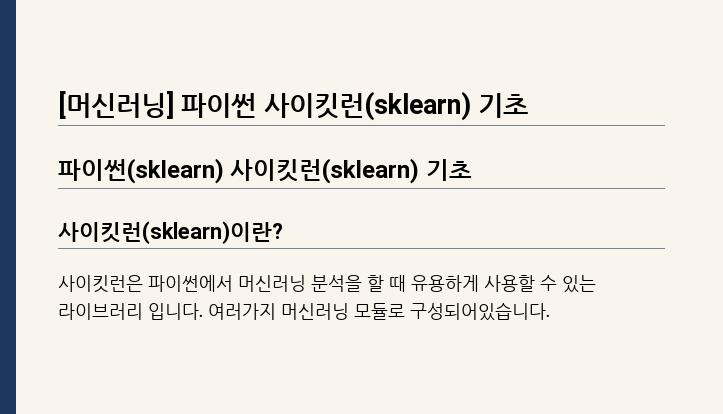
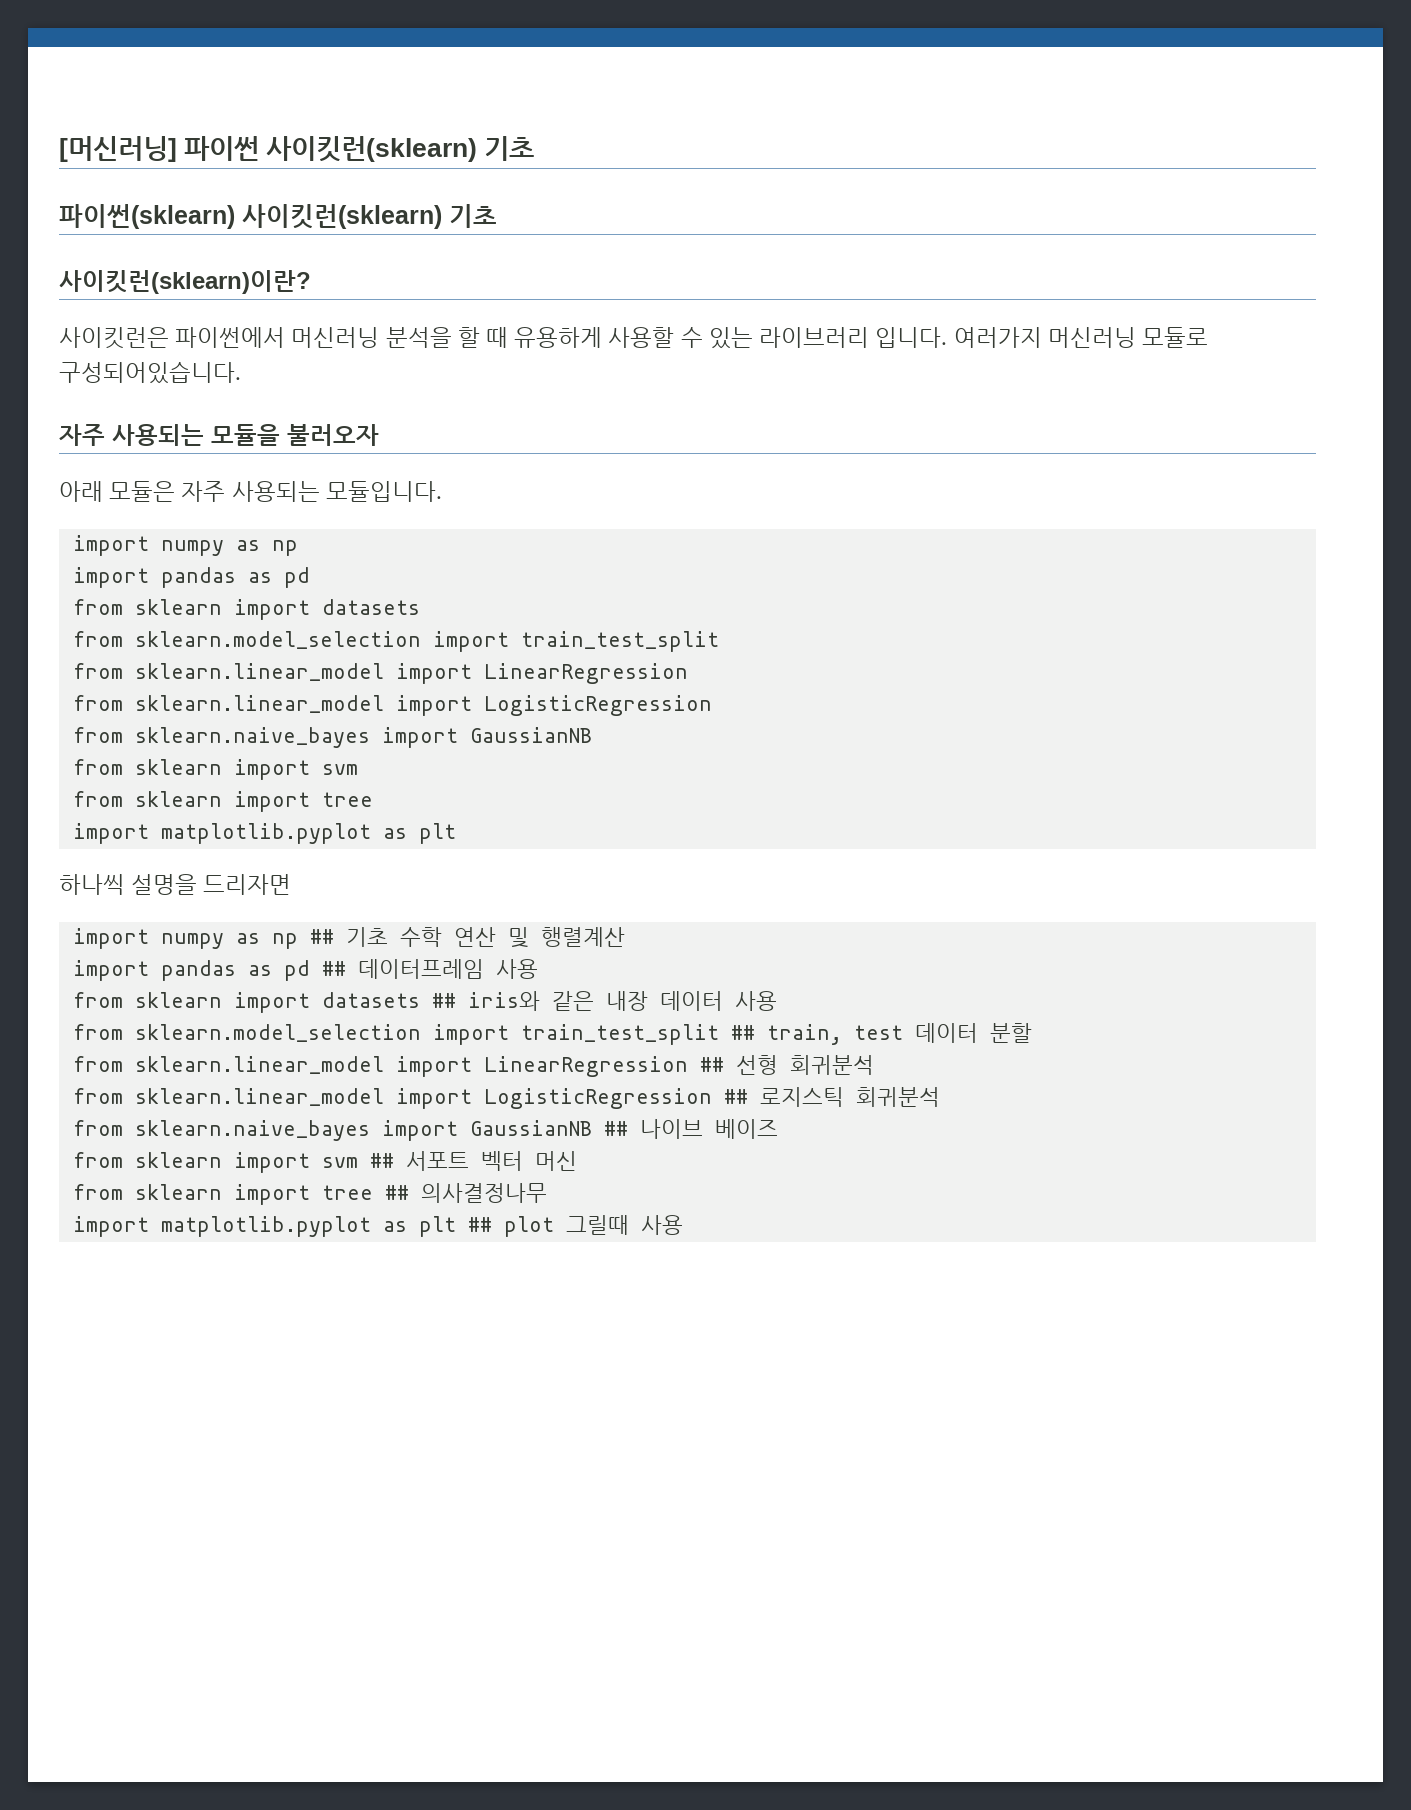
(550, 311) none -> [59,424,379,446] [59,481,442,502] [72,535,298,556] [72,567,310,588] [72,599,420,620] [72,631,719,652] [72,663,688,684] [72,695,712,716] [72,727,592,748] [72,759,358,780] [72,791,373,812] [72,823,456,844] [59,874,292,895] [72,927,625,949] [72,959,538,981] [72,991,777,1013] [72,1023,1032,1045] [72,1055,874,1077] [72,1087,940,1109] [72,1119,778,1141] [72,1151,577,1173] [72,1183,547,1205] [72,1215,683,1237] // 자주 사용되는 모듈을 불러오자 // 아래 모듈은 자주 사용되는 모듈입니다. // import numpy as np // import pandas as pd // from sklearn import datasets // from sklearn.model_selection import train_test_split // from sklearn.linear_model import LinearRegression // from sklearn.linear_model import LogisticRegression // from sklearn.naive_bayes import GaussianNB // from sklearn import svm // from sklearn import tree // import matplotlib.pyplot as plt // 하나씩 설명을 드리자면 // import numpy as np ## 기초 수학 연산 및 행렬계산 // import pandas as pd ## 데이터프레임 사용 // from sklearn import datasets ## iris와 같은 내장 데이터 사용 // from sklearn.model_selection import train_test_split ## train, test 데이터 분할 // from sklearn.linear_model import LinearRegression ## 선형 회귀분석 // from sklearn.linear_model import LogisticRegression ## 로지스틱 회귀분석 // from sklearn.naive_bayes import GaussianNB ## 나이브 베이즈 // from sklearn import svm ## 서포트 벡터 머신 // from sklearn import tree ## 의사결정나무 // import matplotlib.pyplot as plt ## plot 그릴때 사용

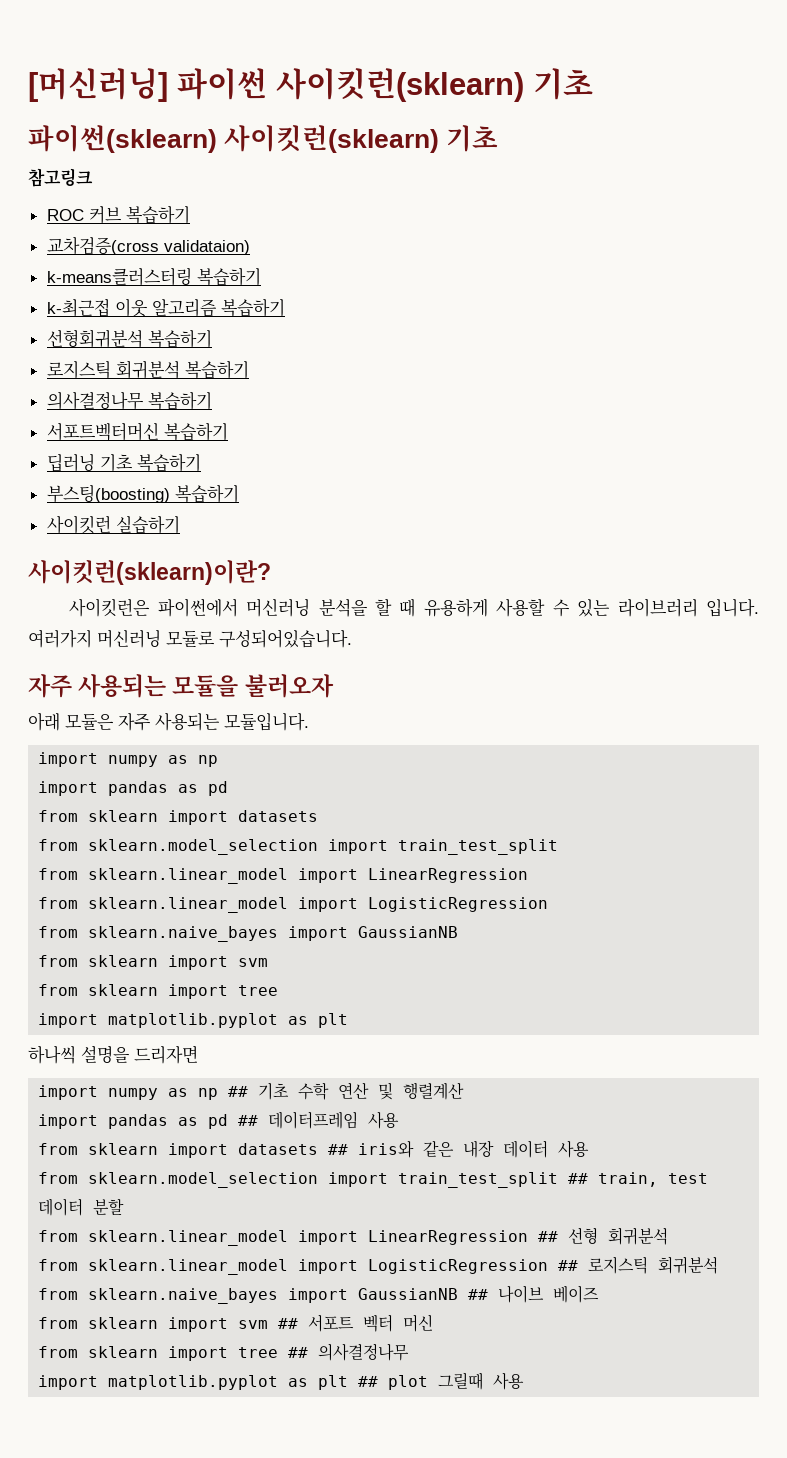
(497, 216) none -> [28,168,93,187] [46,206,190,224] [46,236,250,255] [46,267,261,286] [46,298,285,317] [46,329,212,348] [46,360,249,379] [46,391,212,410] [46,422,228,441] [46,453,201,472] [46,484,239,503] [46,515,180,534] // 참고링크 // ROC 커브 복습하기 // 교차검증(cross validataion) // k-means클러스터링 복습하기 // k-최근접 이웃 알고리즘 복습하기 // 선형회귀분석 복습하기 // 로지스틱 회귀분석 복습하기 // 의사결정나무 복습하기 // 서포트벡터머신 복습하기 // 딥러닝 기초 복습하기 // 부스팅(boosting) 복습하기 // 사이킷런 실습하기

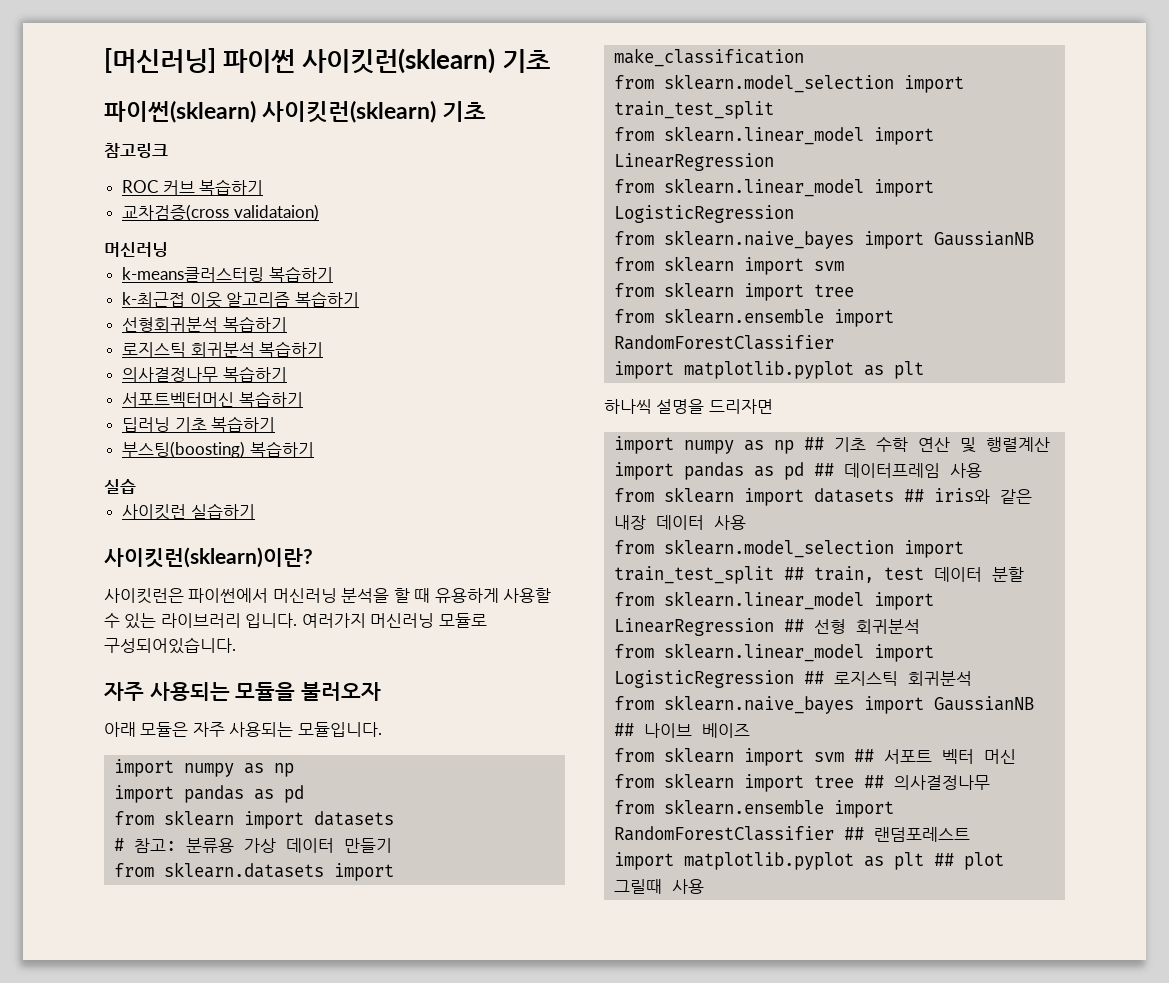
(250, 247) none -> [104,242,168,257] // 머신러닝
(239, 494) none -> [104,479,136,494] // 실습
(319, 816) none -> [113,838,392,853] [113,862,394,881] [613,48,804,67] // # 참고: 분류용 가상 데이터 만들기 // from sklearn.datasets import make_classification
(279, 990) none -> [613,308,894,327] [613,335,834,350] // from sklearn.ensemble import RandomForestClassifier
(410, 1352) none -> [613,799,894,818] [613,826,970,842] // from sklearn.ensemble import RandomForestClassifier ## 랜덤포레스트

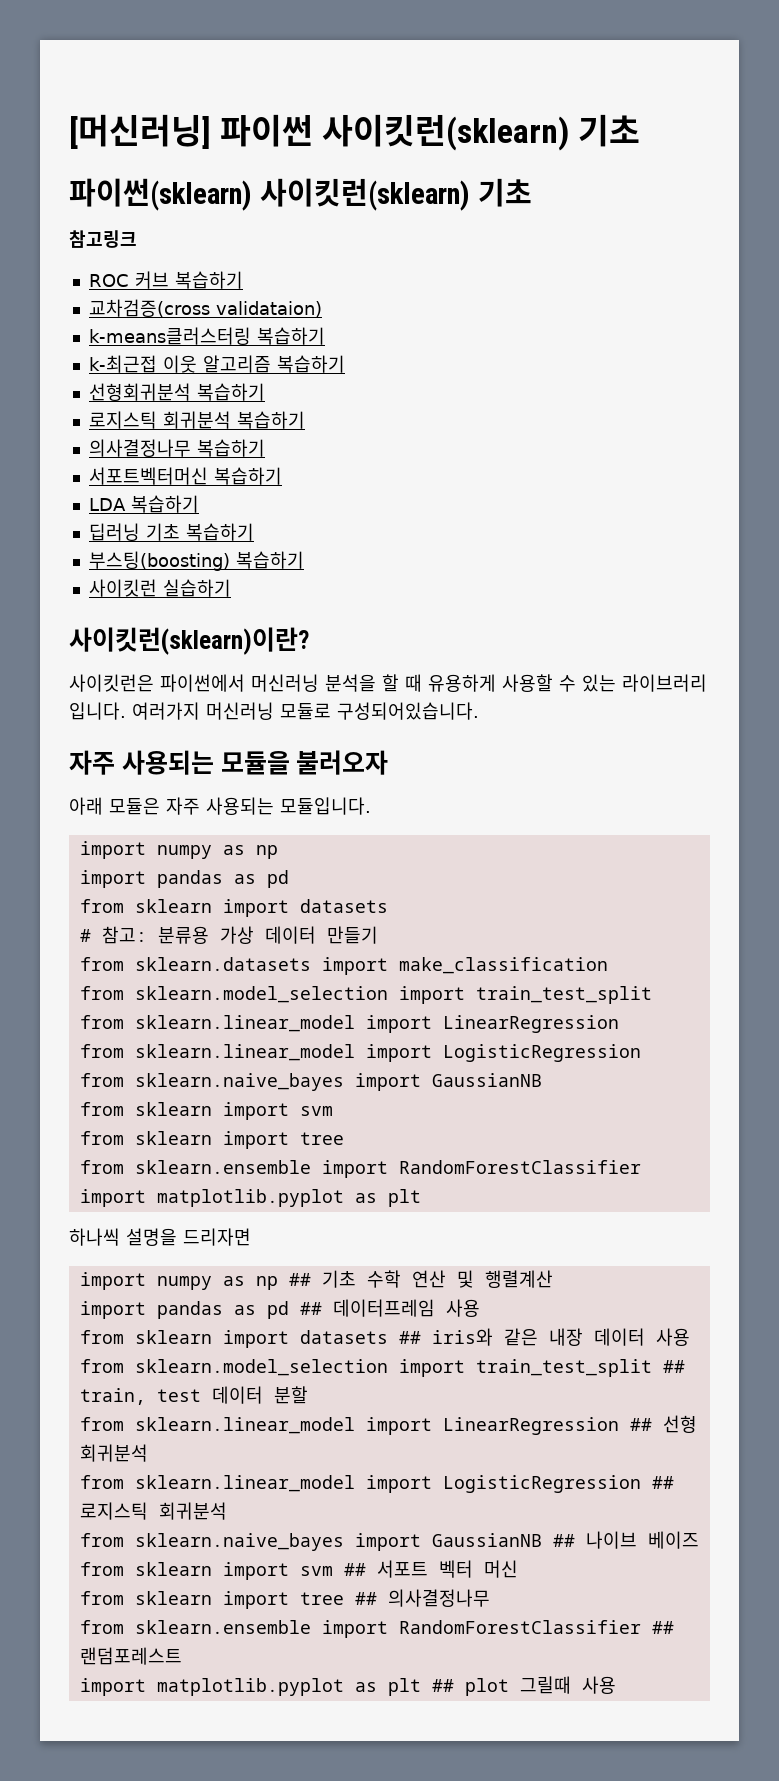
[104,242,168,257] // 머신러닝 -> (322, 309) none
(303, 399) none -> [88,495,199,513] // LDA 복습하기
[104,479,136,494] // 실습 -> (304, 560) none

